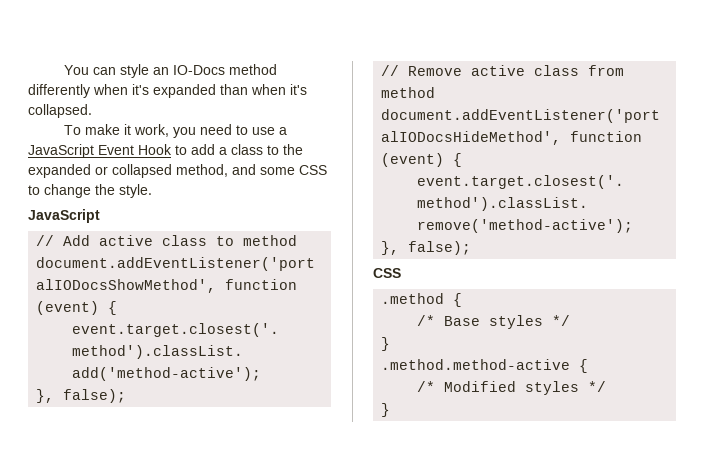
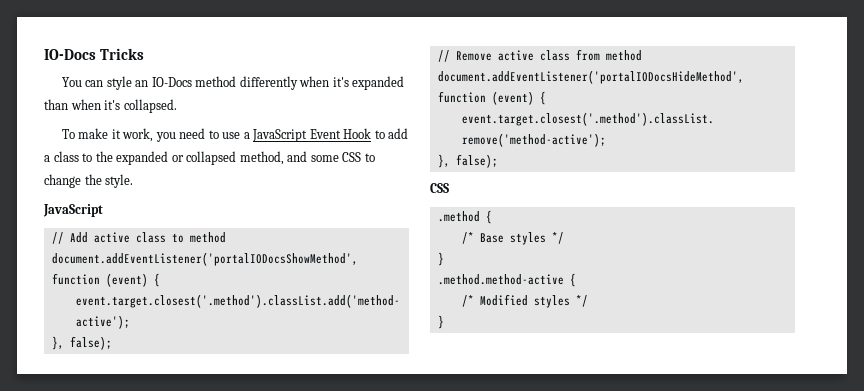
(64, 70) none -> [44,48,145,60] IO-Docs Tricks //

